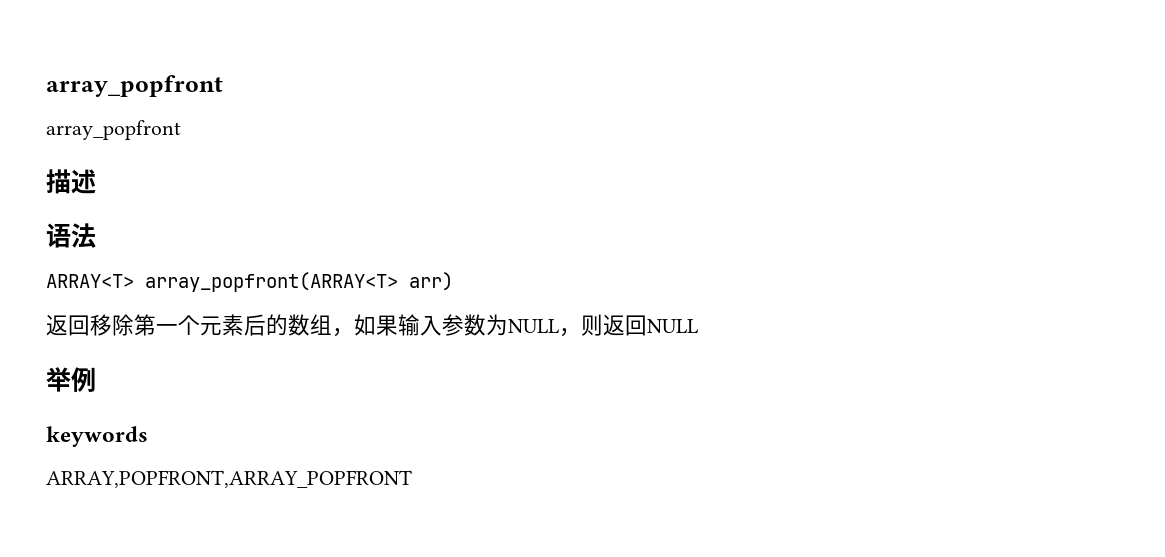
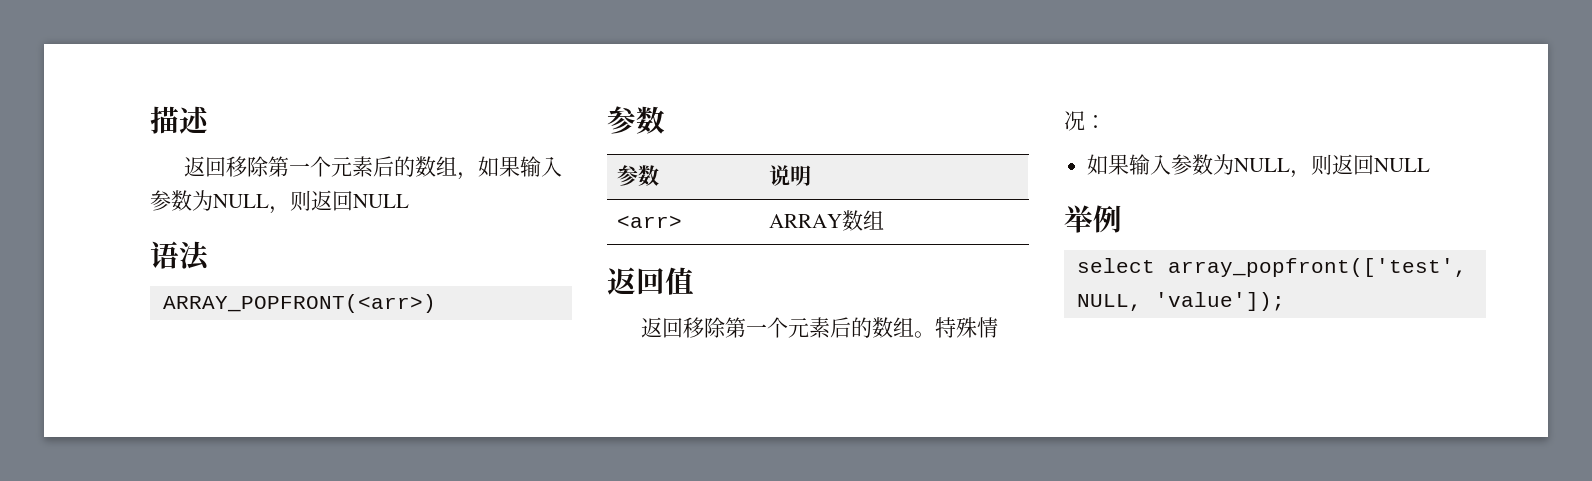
[46,75,223,97] [46,120,181,140] array_popfront // array_popfront // -> (150, 120) none
[46,223,96,248] [46,272,453,292] // 语法 // ARRAY<T> array_popfront(ARRAY<T> arr) -> (210, 120) none
[46,367,96,392] [46,426,148,447] [46,470,412,488] 举例 // keywords // ARRAY,POPFRONT,ARRAY_POPFRONT -> [150,241,210,271] [162,294,436,313] [607,106,665,134] [616,165,659,186] [768,165,811,186] [616,215,682,228] [768,210,884,231] [607,267,694,295] [641,317,999,338] [1064,111,1106,131] [1087,154,1431,178] [1064,205,1122,233] [1076,258,1467,277] [1076,292,1285,311] 语法 // ARRAY_POPFRONT(<arr>) // 参数 // 参数 | 说明 // <arr> | ARRAY数组 // 返回值 // 返回移除第一个元素后的数组。特殊情况： // 如果输入参数为NULL，则返回NULL // 举例 // select array_popfront(['test', NULL, 'value']);

